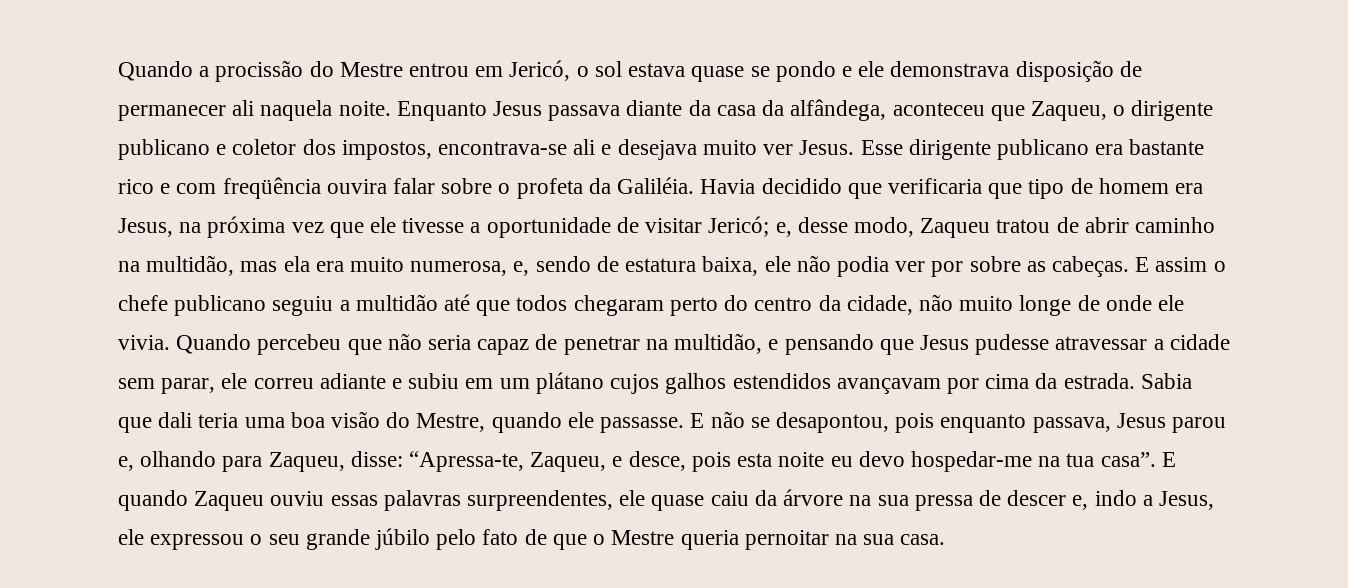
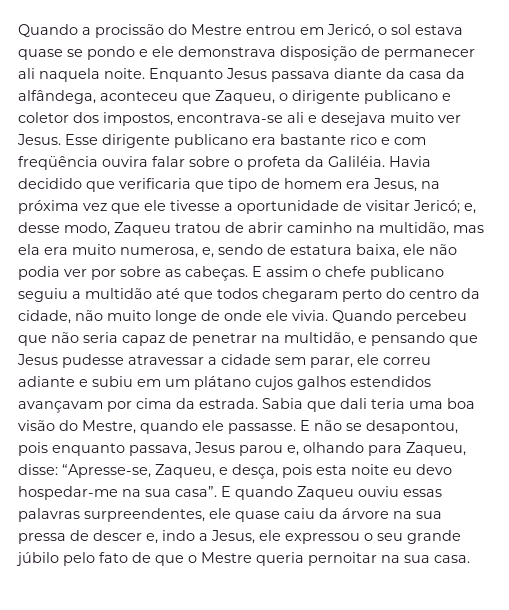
[409,451,525,472] “Apressa-te, -> [62,464,151,478] “Apresse-se,
[628,451,686,471] desce, -> [232,464,278,479] desça,
[1066,453,1095,467] tua -> [145,489,171,497] sua

